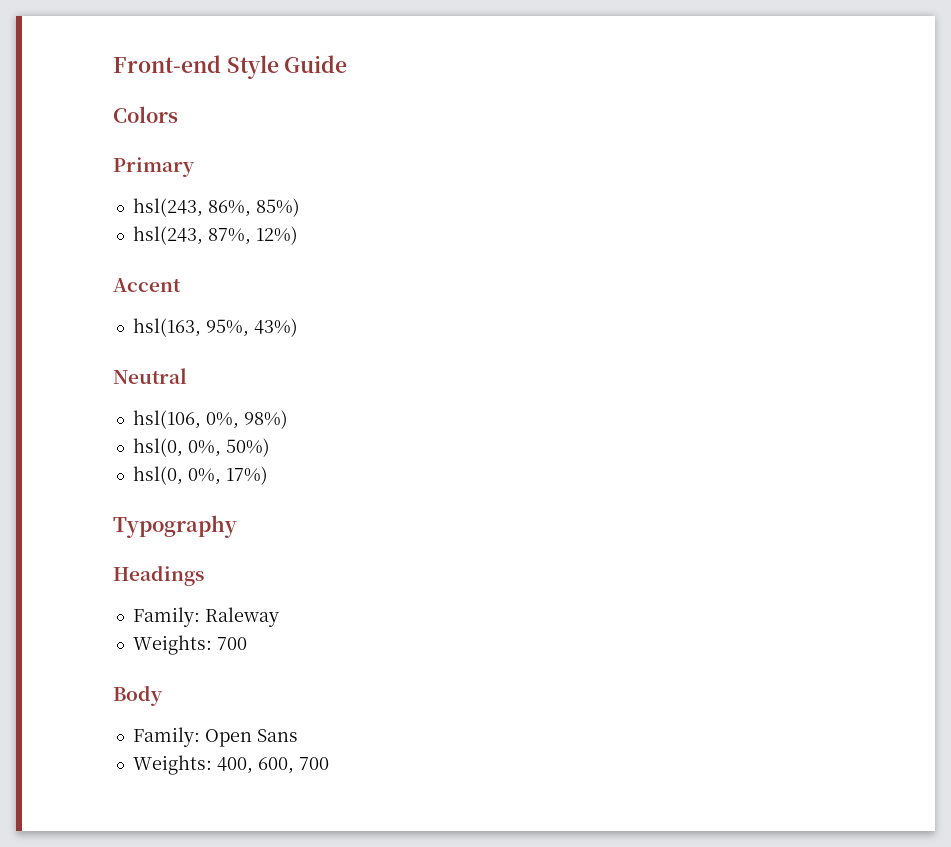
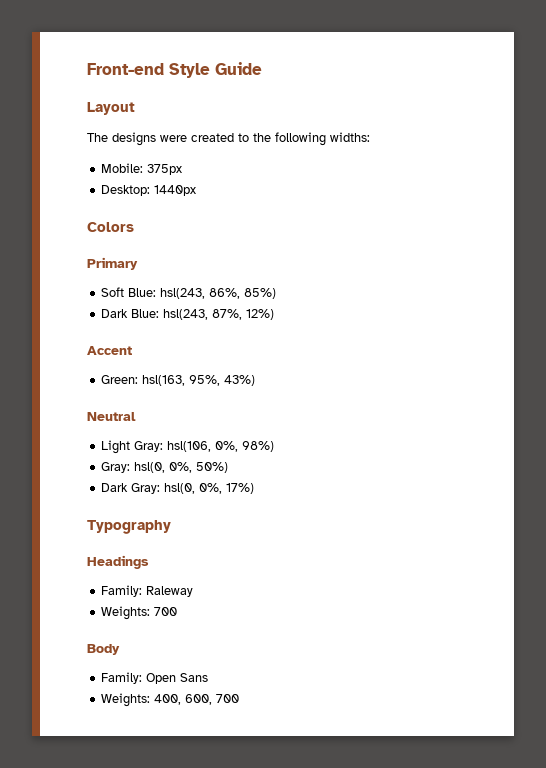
(348, 64) none -> [87,102,135,115] [87,132,370,146] [101,163,183,175] [101,185,197,196] // Layout // The designs were created to the following widths: // Mobile: 375px // Desktop: 1440px
(195, 167) none -> [101,287,157,297] Soft Blue:
(300, 207) none -> [101,309,160,318] Dark Blue:
(181, 285) none -> [101,375,139,384] Green:
(187, 376) none -> [101,440,164,454] Light Gray:
(288, 419) none -> [101,462,131,473] Gray:
(270, 447) none -> [101,483,161,494] Dark Gray:

